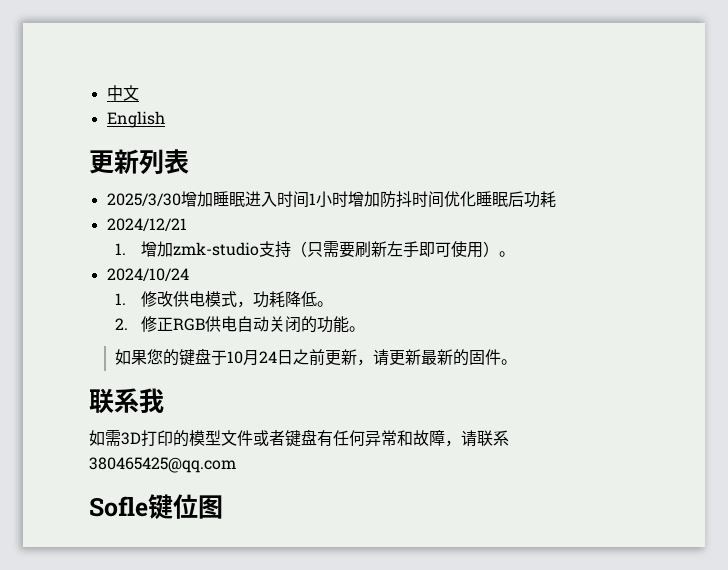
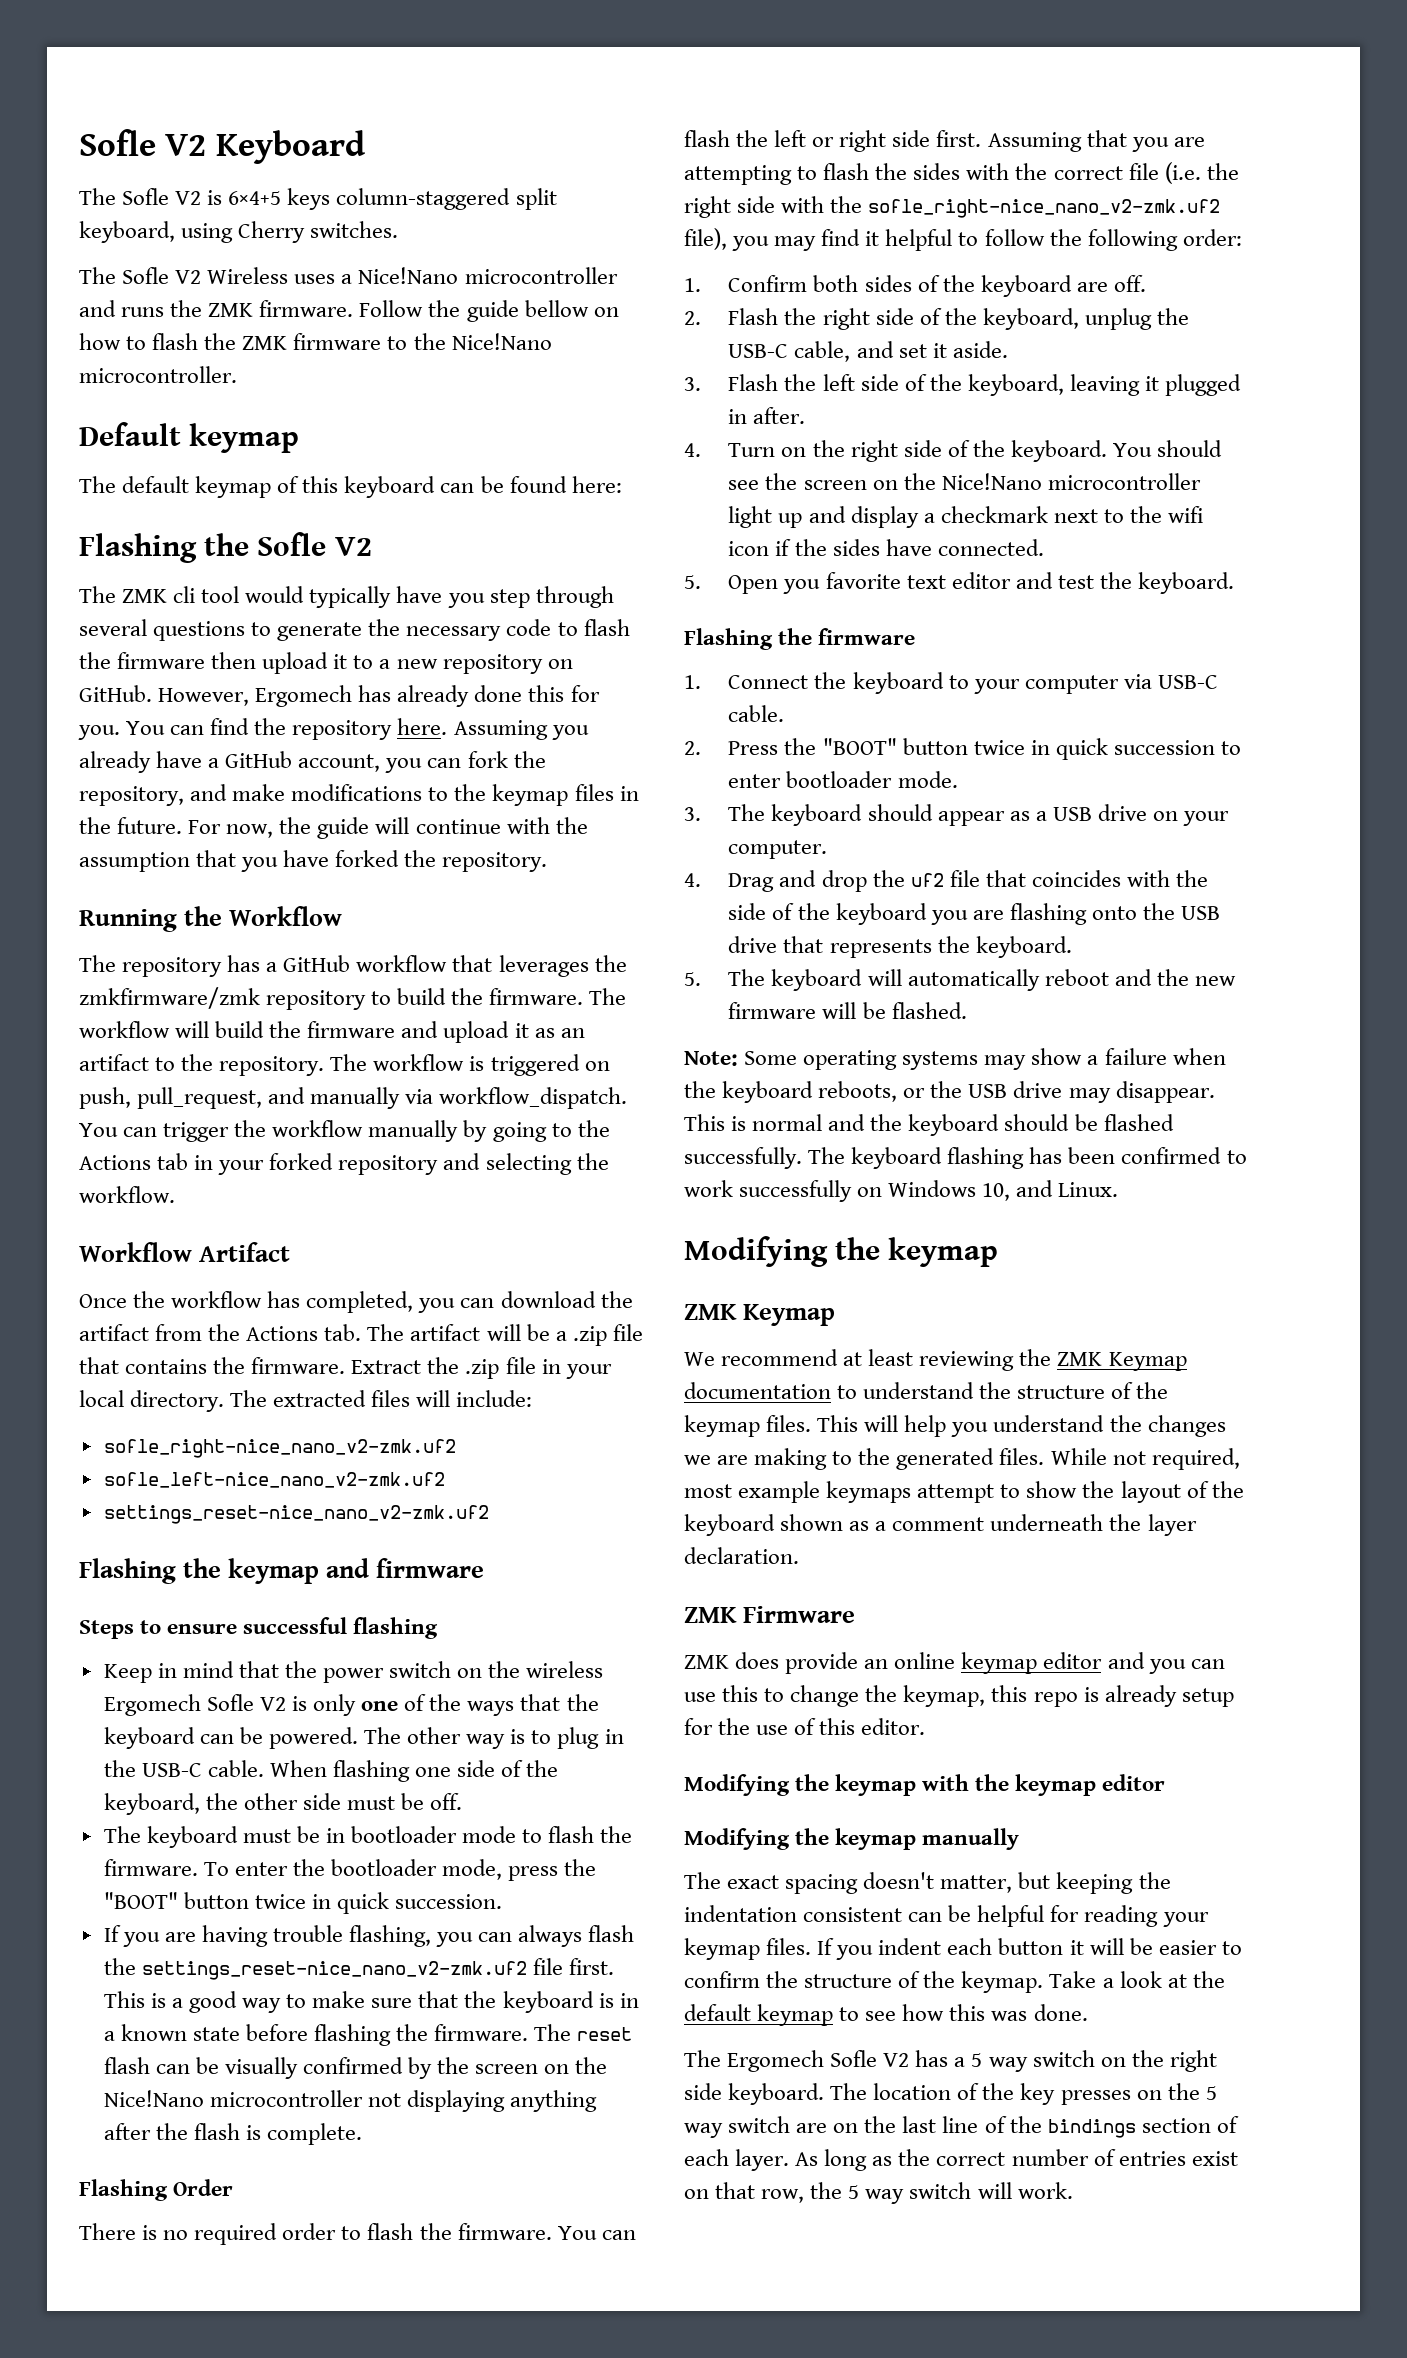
[106,85,139,101] [106,111,165,128] [89,149,189,175] [106,191,556,208] [106,218,187,231] [115,241,516,258] [106,268,189,281] [115,291,334,308] [115,316,366,333] [115,348,518,366] [89,388,164,414] [89,429,509,447] [89,457,236,473] [89,494,223,520] 中文 // English // 更新列表 // 2025/3/30增加睡眠进入时间1小时增加防抖时间优化睡眠后功耗 // 2024/12/21 // 1.增加zmk-studio支持（只需要刷新左手即可使用）。 // 2024/10/24 // 1.修改供电模式，功耗降低。 // 2.修正RGB供电自动关闭的功能。 // 如果您的键盘于10月24日之前更新，请更新最新的固件。 // 联系我 // 如需3D打印的模型文件或者键盘有任何异常和故障，请联系380465425@qq.com // Sofle键位图 -> [79,129,366,164] [79,188,557,210] [79,221,399,243] [79,267,618,284] [79,300,619,322] [79,333,552,350] [79,366,237,383] [79,422,300,453] [79,476,622,498] [79,532,372,563] [79,586,614,608] [79,619,630,641] [79,652,573,674] [79,685,600,707] [78,718,589,740] [79,751,546,773] [79,784,639,806] [79,817,588,839] [79,850,548,872] [79,906,343,932] [79,955,627,977] [79,987,627,1010] [79,1021,585,1043] [79,1054,610,1076] [79,1087,628,1109] [79,1120,610,1142] [79,1153,609,1175] [79,1186,175,1203] [79,1242,291,1262] [79,1291,633,1313] [79,1324,643,1346] [79,1357,612,1379] [79,1390,533,1412] [103,1439,456,1458] [103,1472,445,1488] [103,1505,489,1524] [79,1558,485,1584] [79,1617,439,1639] [103,1661,604,1683] [103,1694,599,1716] [103,1727,624,1749] [103,1760,559,1782] [103,1793,463,1815] [103,1826,633,1848] [103,1859,597,1881] [103,1892,503,1914] [103,1925,635,1947] [103,1958,614,1980] [103,1991,639,2013] [103,2024,633,2046] [103,2057,608,2079] [103,2090,598,2112] [103,2123,363,2145] [79,2179,234,2201] [79,2223,636,2245] [684,130,1205,152] [684,162,1239,185] [684,196,1221,218] [684,228,1242,251] [684,275,1146,297] [684,308,1189,330] [728,341,1008,362] [684,374,1242,396] [728,407,806,424] [684,440,1223,462] [728,473,1201,490] [728,506,1204,528] [728,539,1044,556] [684,572,1234,594] [684,628,916,650] [684,672,1218,694] [728,705,785,722] [684,738,1241,760] [728,771,958,788] [684,804,1230,826] [728,840,828,859] [684,870,1209,892] [728,903,1221,925] [728,936,1072,958] [684,969,1236,991] [728,1002,967,1019] [684,1048,1226,1070] [684,1081,1215,1103] [684,1114,1174,1136] [684,1147,1247,1169] [684,1180,1119,1202] [684,1236,999,1267] [684,1304,836,1326] [684,1349,1187,1371] [684,1382,1169,1399] [684,1415,1226,1437] [684,1448,1240,1470] [684,1481,1244,1503] [684,1514,1197,1536] [684,1547,799,1564] [684,1606,856,1623] [684,1652,1225,1674] [684,1685,1234,1707] [684,1718,926,1735] [684,1774,1166,1796] [684,1828,1020,1850] [684,1872,1171,1894] [684,1905,1209,1927] [684,1938,1242,1960] [684,1971,1225,1993] [684,2004,1088,2026] [684,2050,1217,2072] [684,2083,1217,2105] [684,2116,1239,2138] [684,2149,1238,2171] [684,2182,1073,2204] Sofle V2 Keyboard // The Sofle V2 is 6×4+5 keys column-staggered split keyboard, using Cherry switches. // The Sofle V2 Wireless uses a Nice!Nano microcontroller and runs the ZMK firmware. Follow the guide bellow on how to flash the ZMK firmware to the Nice!Nano microcontroller. // Default keymap // The default keymap of this keyboard can be found here: // Flashing the Sofle V2 // The ZMK cli tool would typically have you step through several questions to generate the necessary code to flash the firmware then upload it to a new repository on GitHub. However, Ergomech has already done this for you. You can find the repository here. Assuming you already have a GitHub account, you can fork the repository, and make modifications to the keymap files in the future. For now, the guide will continue with the assumption that you have forked the repository. // Running the Workflow // The repository has a GitHub workflow that leverages the zmkfirmware/zmk repository to build the firmware. The workflow will build the firmware and upload it as an artifact to the repository. The workflow is triggered on push, pull_request, and manually via workflow_dispatch. You can trigger the workflow manually by going to the Actions tab in your forked repository and selecting the workflow. // Workflow Artifact // Once the workflow has completed, you can download the artifact from the Actions tab. The artifact will be a .zip file that contains the firmware. Extract the .zip file in your local directory. The extracted files will include: // sofle_right-nice_nano_v2-zmk.uf2 // sofle_left-nice_nano_v2-zmk.uf2 // settings_reset-nice_nano_v2-zmk.uf2 // Flashing the keymap and firmware // Steps to ensure successful flashing // Keep in mind that the power switch on the wireless Ergomech Sofle V2 is only one of the ways that the keyboard can be powered. The other way is to plug in the USB-C cable. When flashing one side of the keyboard, the other side must be off. // The keyboard must be in bootloader mode to flash the firmware. To enter the bootloader mode, press the "BOOT" button twice in quick succession. // If you are having trouble flashing, you can always flash the settings_reset-nice_nano_v2-zmk.uf2 file first. This is a good way to make sure that the keyboard is in a known state before flashing the firmware. The reset flash can be visually confirmed by the screen on the Nice!Nano microcontroller not displaying anything after the flash is complete. // Flashing Order // There is no required order to flash the firmware. You can flash the left or right side first. Assuming that you are attempting to flash the sides with the correct file (i.e. the right side with the sofle_right-nice_nano_v2-zmk.uf2 file), you may find it helpful to follow the following order: // 1. Confirm both sides of the keyboard are off. // 2. Flash the right side of the keyboard, unplug the USB-C cable, and set it aside. // 3. Flash the left side of the keyboard, leaving it plugged in after. // 4. Turn on the right side of the keyboard. You should see the screen on the Nice!Nano microcontroller light up and display a checkmark next to the wifi icon if the sides have connected. // 5. Open you favorite text editor and test the keyboard. // Flashing the firmware // 1. Connect the keyboard to your computer via USB-C cable. // 2. Press the "BOOT" button twice in quick succession to enter bootloader mode. // 3. The keyboard should appear as a USB drive on your computer. // 4. Drag and drop the uf2 file that coincides with the side of the keyboard you are flashing onto the USB drive that represents the keyboard. // 5. The keyboard will automatically reboot and the new firmware will be flashed. // Note: Some operating systems may show a failure when the keyboard reboots, or the USB drive may disappear. This is normal and the keyboard should be flashed successfully. The keyboard flashing has been confirmed to work successfully on Windows 10, and Linux. // Modifying the keymap // ZMK Keymap // We recommend at least reviewing the ZMK Keymap documentation to understand the structure of the keymap files. This will help you understand the changes we are making to the generated files. While not required, most example keymaps attempt to show the layout of the keyboard shown as a comment underneath the layer declaration. // ZMK Firmware // ZMK does provide an online keymap editor and you can use this to change the keymap, this repo is already setup for the use of this editor. // Modifying the keymap with the keymap editor // Modifying the keymap manually // The exact spacing doesn't matter, but keeping the indentation consistent can be helpful for reading your keymap files. If you indent each button it will be easier to confirm the structure of the keymap. Take a look at the default keymap to see how this was done. // The Ergomech Sofle V2 has a 5 way switch on the right side keyboard. The location of the key presses on the 5 way switch are on the last line of the bindings section of each layer. As long as the correct number of entries exist on that row, the 5 way switch will work.

